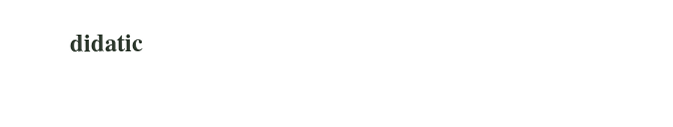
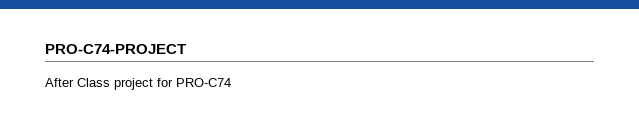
[69,34,143,52] didatic -> [45,44,186,54] [45,78,231,90] PRO-C74-PROJECT // After Class project for PRO-C74

